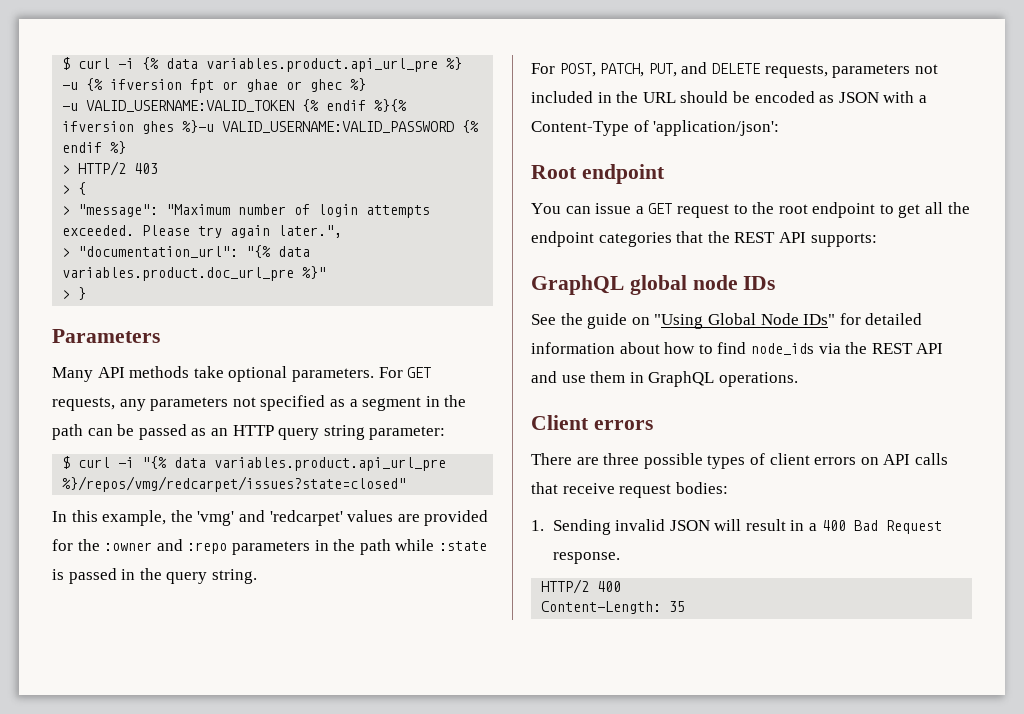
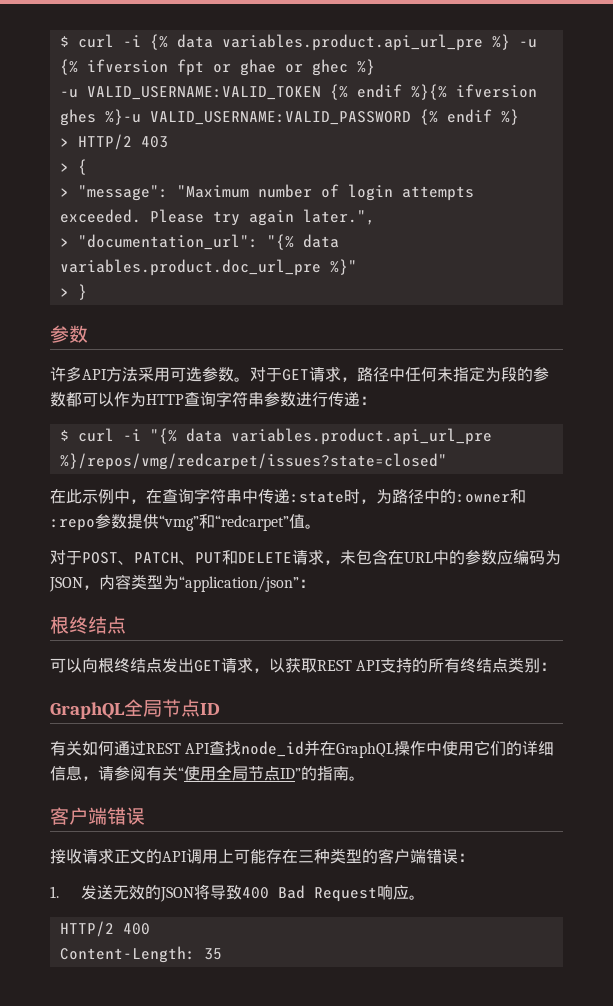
[52,329,160,343] [52,366,432,382] [52,395,467,411] [52,424,446,440] Parameters // Many API methods take optional parameters. For GET requests, any parameters not specified as a segment in the path can be passed as an HTTP query string parameter: -> [50,325,88,343] [50,366,549,382] [50,391,376,407] 参数 // 许多API方法采用可选参数。对于GET请求，路径中任何未指定为段的参数都可以作为HTTP查询字符串参数进行传递：
[52,510,489,526] [52,539,487,555] [52,568,257,584] [531,62,938,78] [531,91,927,103] [531,120,780,136] [531,164,665,184] [531,202,970,218] [531,231,877,247] [531,275,776,295] [531,313,923,329] [531,342,944,355] [531,371,798,387] [531,415,653,430] [531,453,948,469] [531,482,728,498] [531,519,818,535] In this example, the 'vmg' and 'redcarpet' values are provided for the :owner and :repo parameters in the path while :state is passed in the query string. // For POST, PATCH, PUT, and DELETE requests, parameters not included in the URL should be encoded as JSON with a Content-Type of 'application/json': // Root endpoint // You can issue a GET request to the root endpoint to get all the endpoint categories that the REST API supports: // GraphQL global node IDs // See the guide on "Using Global Node IDs" for detailed information about how to find node_ids via the REST API and use them in GraphQL operations. // Client errors // There are three possible types of client errors on API calls that receive request bodies: // 1. Sending invalid JSON will result in a -> [50,488,526,504] [50,514,321,531] [50,549,561,565] [49,574,315,592] [50,616,126,634] [50,657,557,673] [50,699,220,719] [50,740,555,758] [50,765,365,781] [50,807,145,825] [50,848,474,864] [50,884,243,902] 在此示例中，在查询字符串中传递:state时，为路径中的:owner和:repo参数提供“vmg”和“redcarpet”值。 // 对于POST、PATCH、PUT和DELETE请求，未包含在URL中的参数应编码为JSON，内容类型为“application/json”： // 根终结点 // 可以向根终结点发出GET请求，以获取REST API支持的所有终结点类别： // GraphQL全局节点ID // 有关如何通过REST API查找node_id并在GraphQL操作中使用它们的详细信息，请参阅有关“使用全局节点ID”的指南。 // 客户端错误 // 接收请求正文的API调用上可能存在三种类型的客户端错误： // 1.发送无效的JSON将导致
[552,552,620,564] response. -> [377,884,426,900] 响应。

